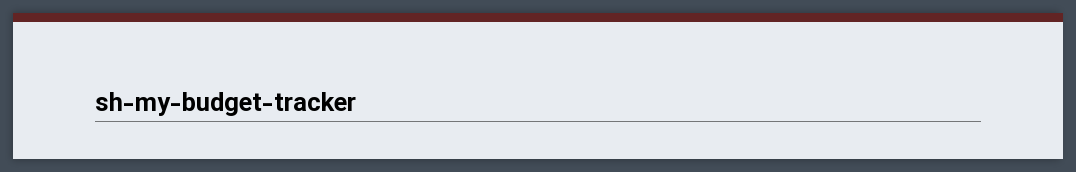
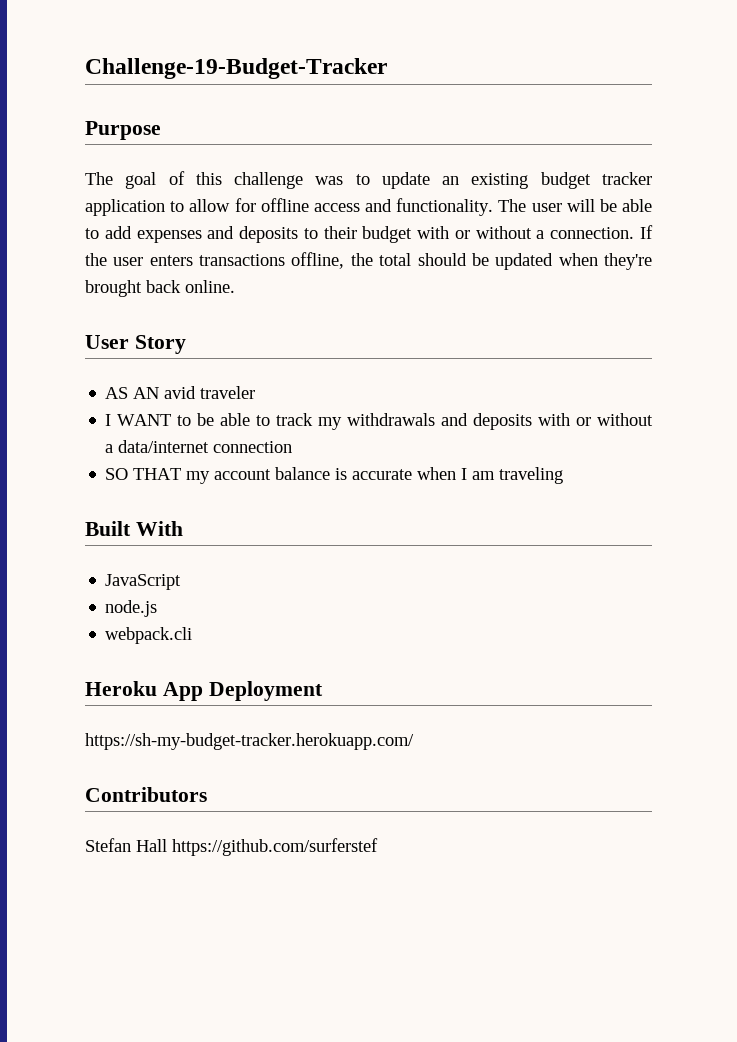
[95,92,356,116] sh-my-budget-tracker -> [85,58,387,79] [85,121,161,140] [85,171,652,189] [85,198,652,216] [85,225,653,243] [85,252,653,270] [85,280,235,297] [85,335,186,354] [105,386,256,399] [105,413,653,430] [105,440,293,453] [105,467,564,484] [85,521,183,536] [105,574,182,590] [105,600,158,617] [105,627,193,644] [85,681,323,701] [85,733,414,750] [85,787,207,802] [85,838,378,856] Challenge-19-Budget-Tracker // Purpose // The goal of this challenge was to update an existing budget tracker application to allow for offline access and functionality. The user will be able to add expenses and deposits to their budget with or without a connection. If the user enters transactions offline, the total should be updated when they're brought back online. // User Story // AS AN avid traveler // I WANT to be able to track my withdrawals and deposits with or without a data/internet connection // SO THAT my account balance is accurate when I am traveling // Built With // JavaScript // node.js // webpack.cli // Heroku App Deployment // https://sh-my-budget-tracker.herokuapp.com/ // Contributors // Stefan Hall https://github.com/surferstef

